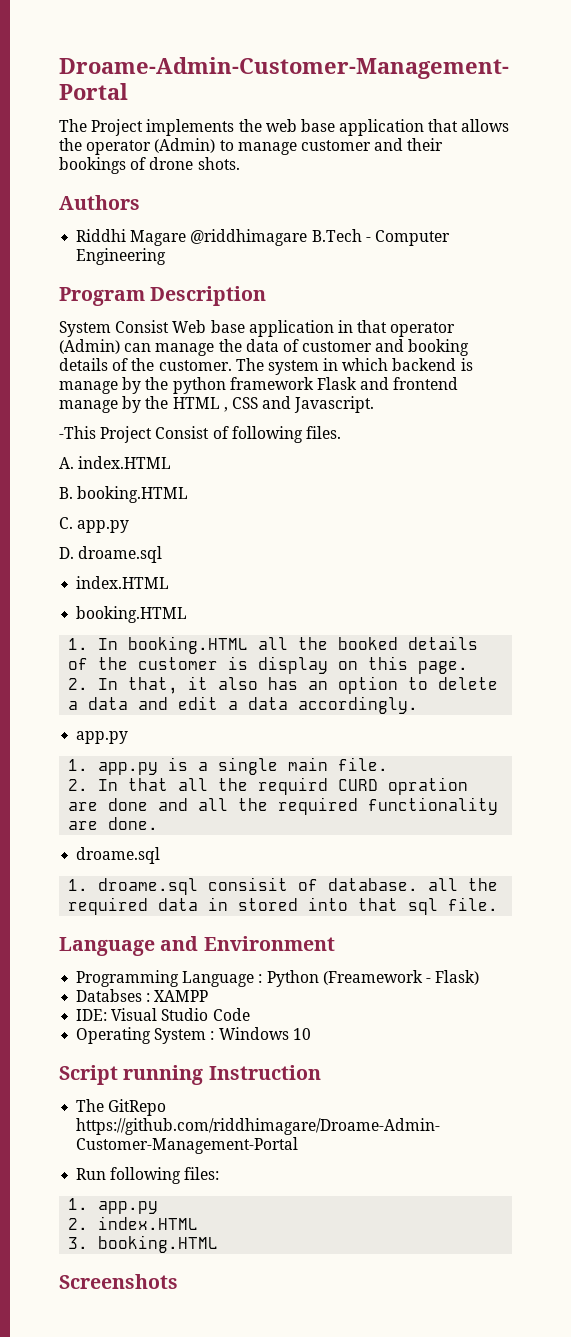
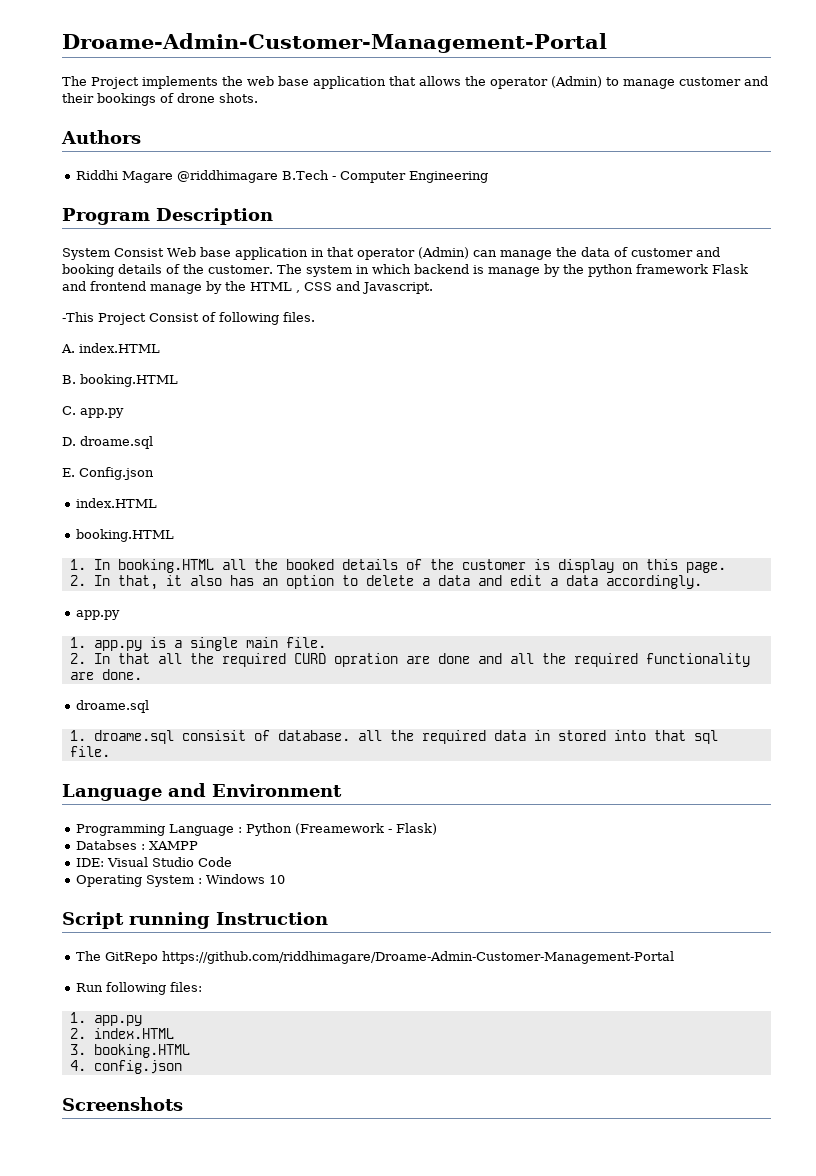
(163, 554) none -> [62,467,154,480] // E. Config.json
[258,777,329,795] requird -> [221,653,286,667] required
(219, 1244) none -> [69,1060,182,1074] // 4. config.json

